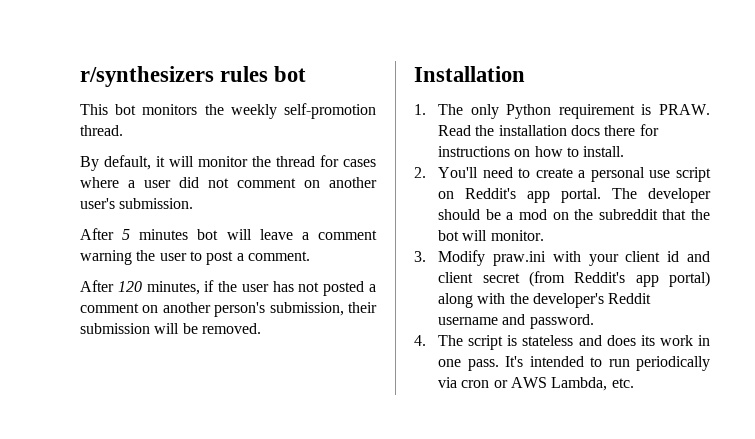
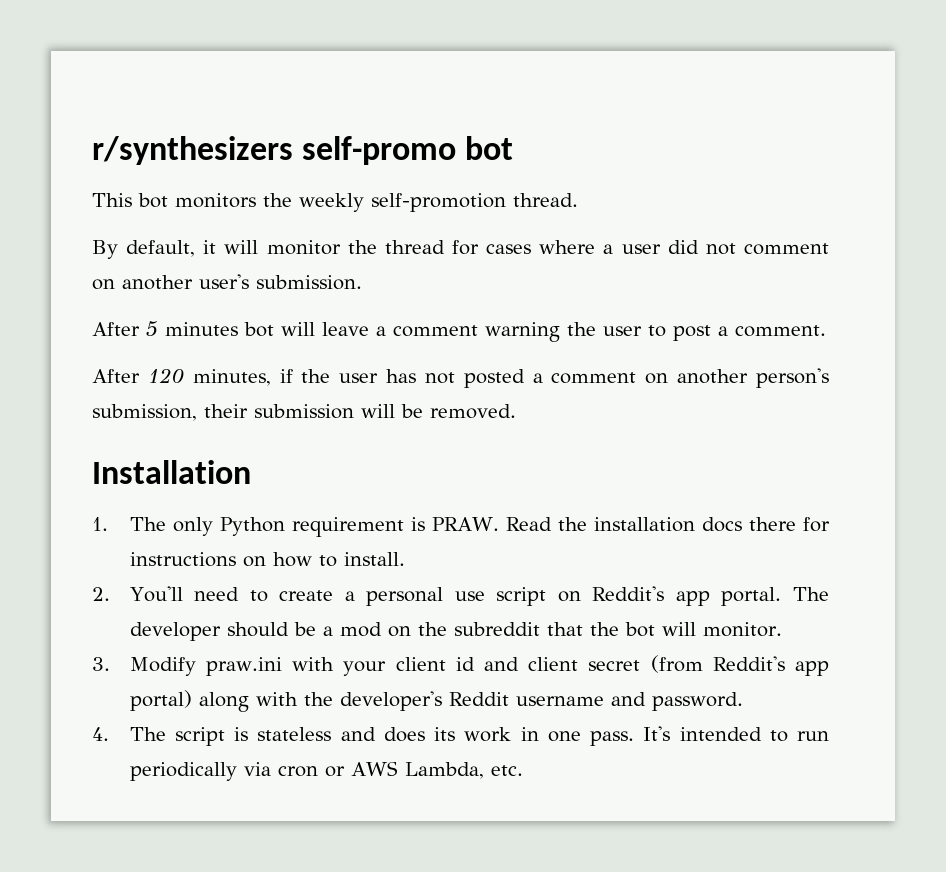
[220,66,269,82] rules -> [302,136,457,165] self-promo

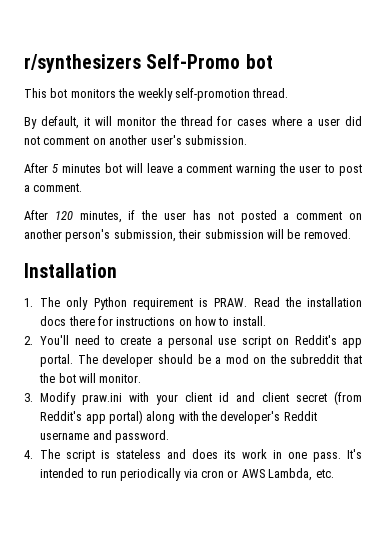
[302,136,457,165] self-promo -> [146,54,241,69] Self-Promo

